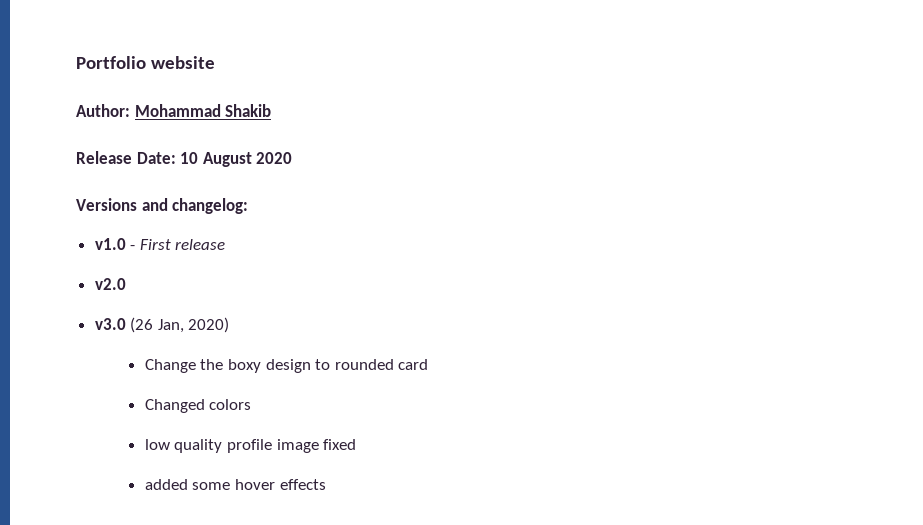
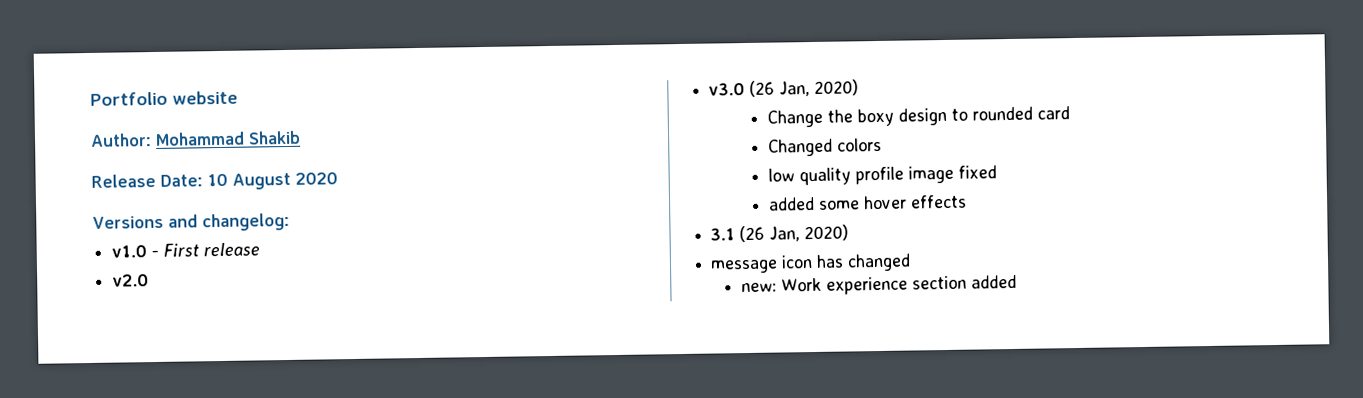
(326, 484) none -> [710,224,850,243] [710,253,912,274] [740,274,1017,295] // 3.1 (26 Jan, 2020) // message icon has changed // new: Work experience section added

